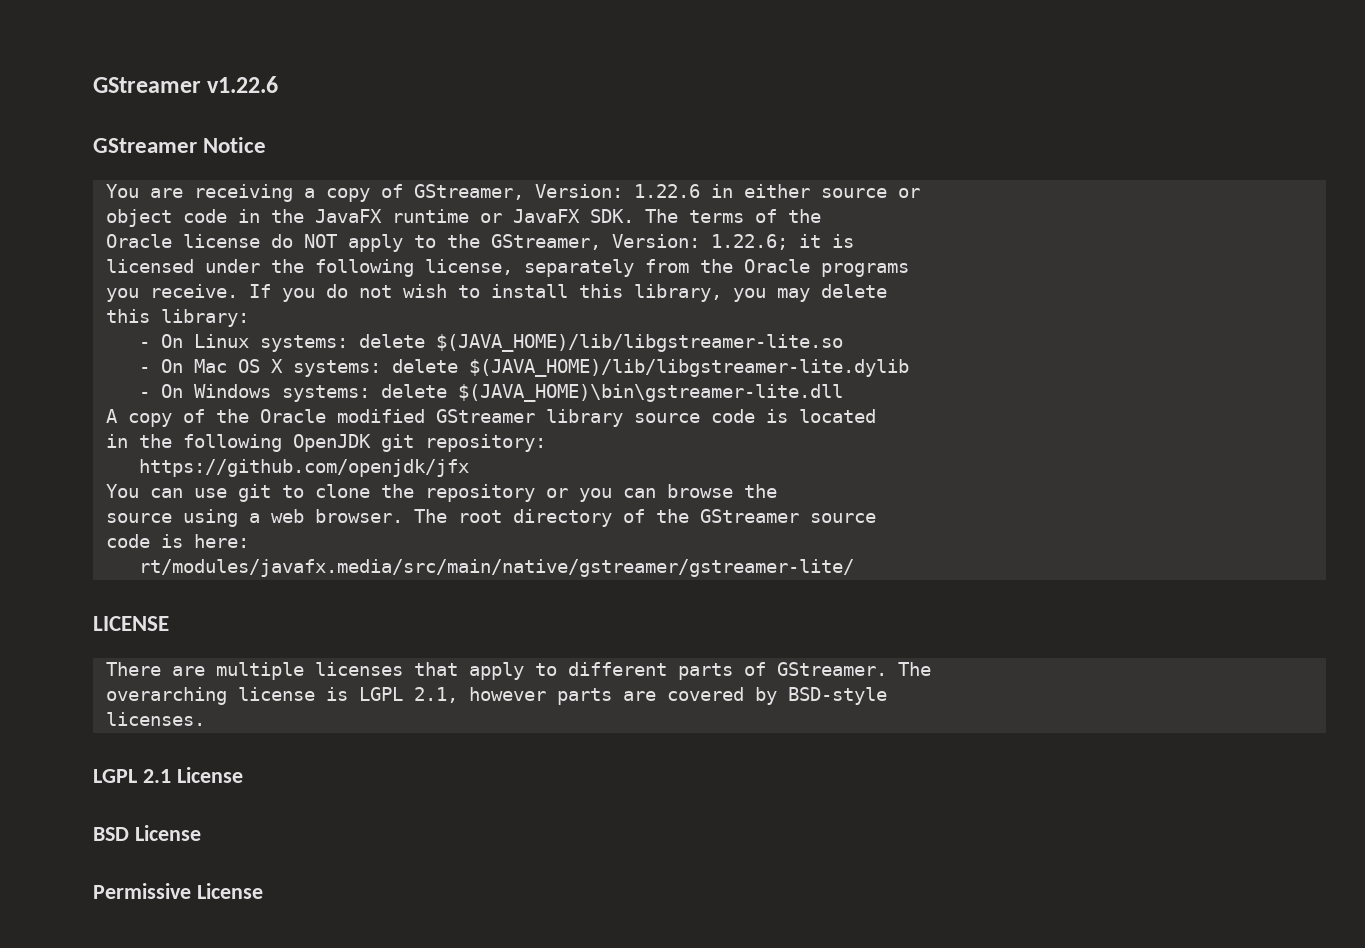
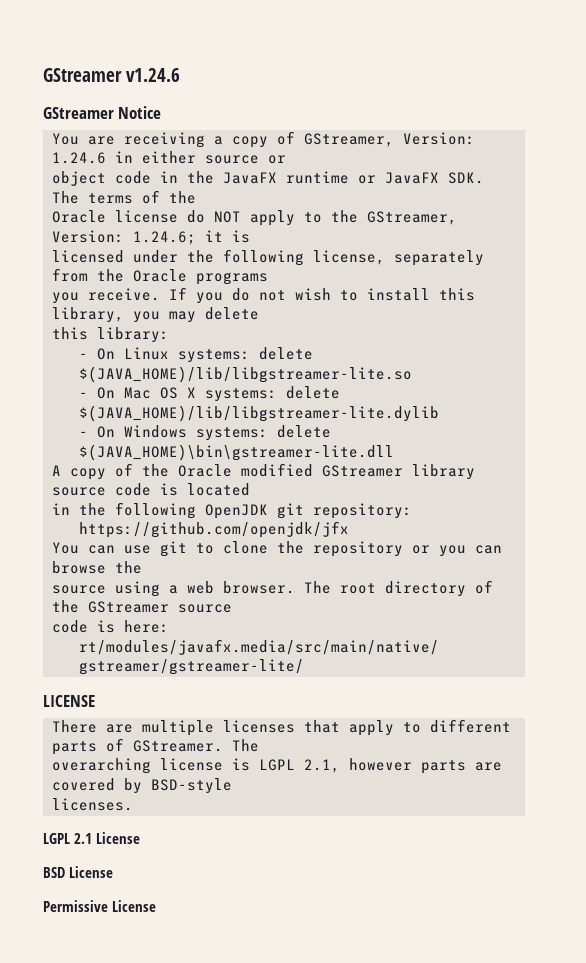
[93,76,279,93] GStreamer v1.22.6 -> [43,68,180,82] GStreamer v1.24.6
[633,184,700,198] 1.22.6 -> [51,152,106,164] 1.24.6
[710,234,788,250] 1.22.6; -> [132,231,196,245] 1.24.6;

